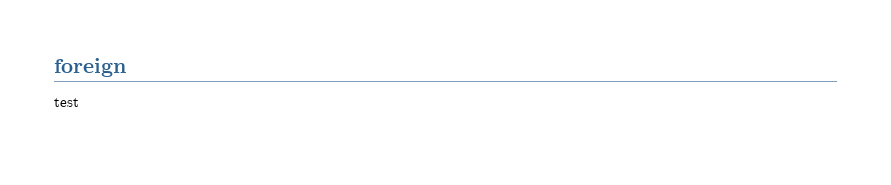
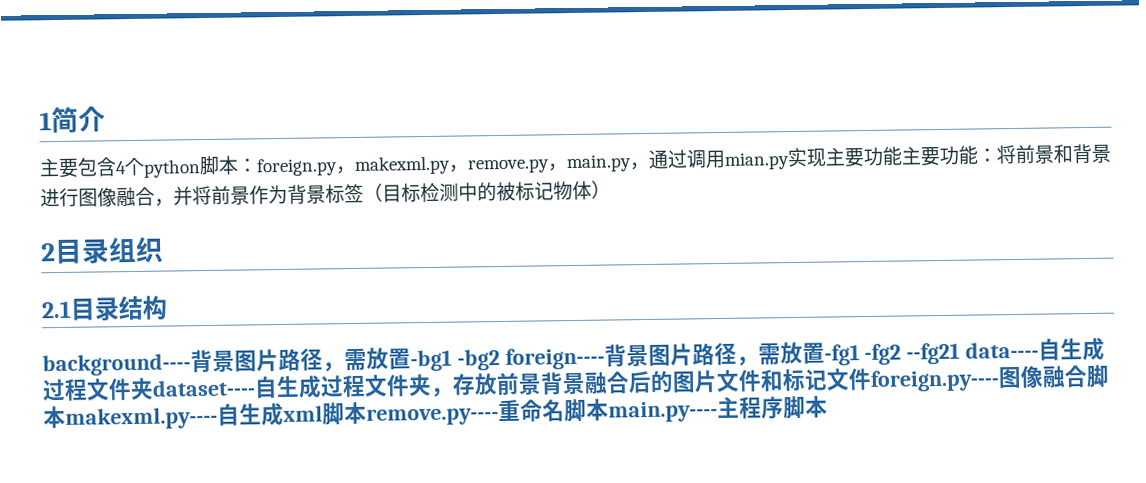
[54,58,126,77] [54,98,79,107] foreign // test -> [39,106,106,134] [39,143,1111,178] [40,180,611,208] [40,236,164,265] [41,295,168,322] [42,337,1106,377] [42,364,1110,402] [43,395,828,430] 1简介 // 主要包含4个python脚本：foreign.py，makexml.py，remove.py，main.py，通过调用mian.py实现主要功能主要功能：将前景和背景进行图像融合，并将前景作为背景标签（目标检测中的被标记物体） // 2目录组织 // 2.1目录结构 // background----背景图片路径，需放置-bg1 -bg2 foreign----背景图片路径，需放置-fg1 -fg2 --fg21 data----自生成过程文件夹dataset----自生成过程文件夹，存放前景背景融合后的图片文件和标记文件foreign.py----图像融合脚本makexml.py----自生成xml脚本remove.py----重命名脚本main.py----主程序脚本

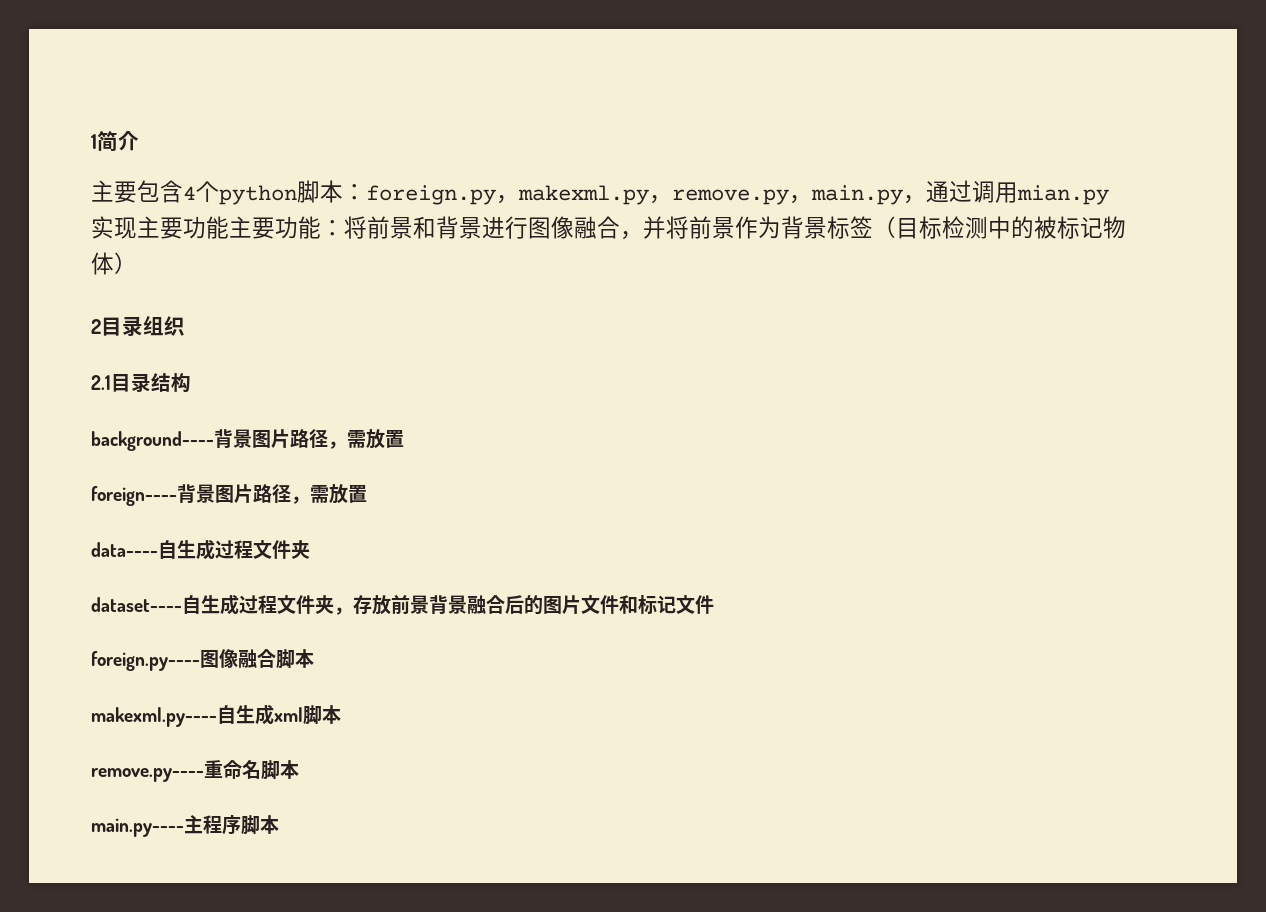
[410,349,500,372] -bg1 -bg2 -> (404, 439) //
[823,342,961,366] -fg1 -fg2 --fg21 -> (367, 494) //
(154, 389) none -> (310, 549) //
(872, 379) none -> (714, 604) //
(66, 417) none -> (314, 658) //
(367, 413) none -> (341, 714) //
(609, 409) none -> (299, 769) //

